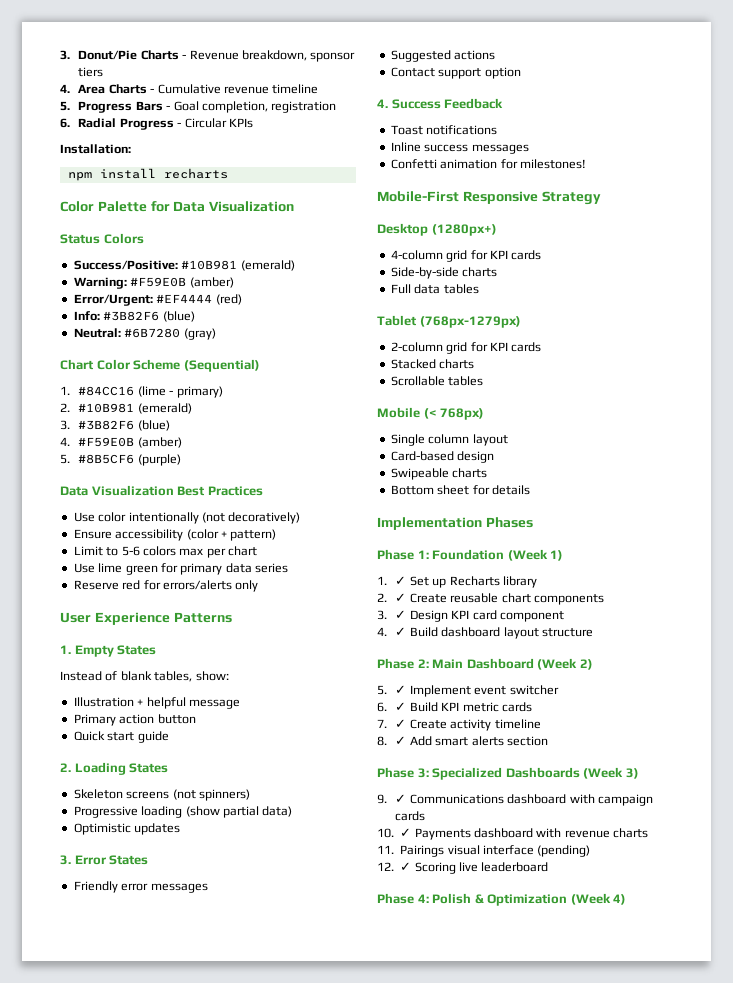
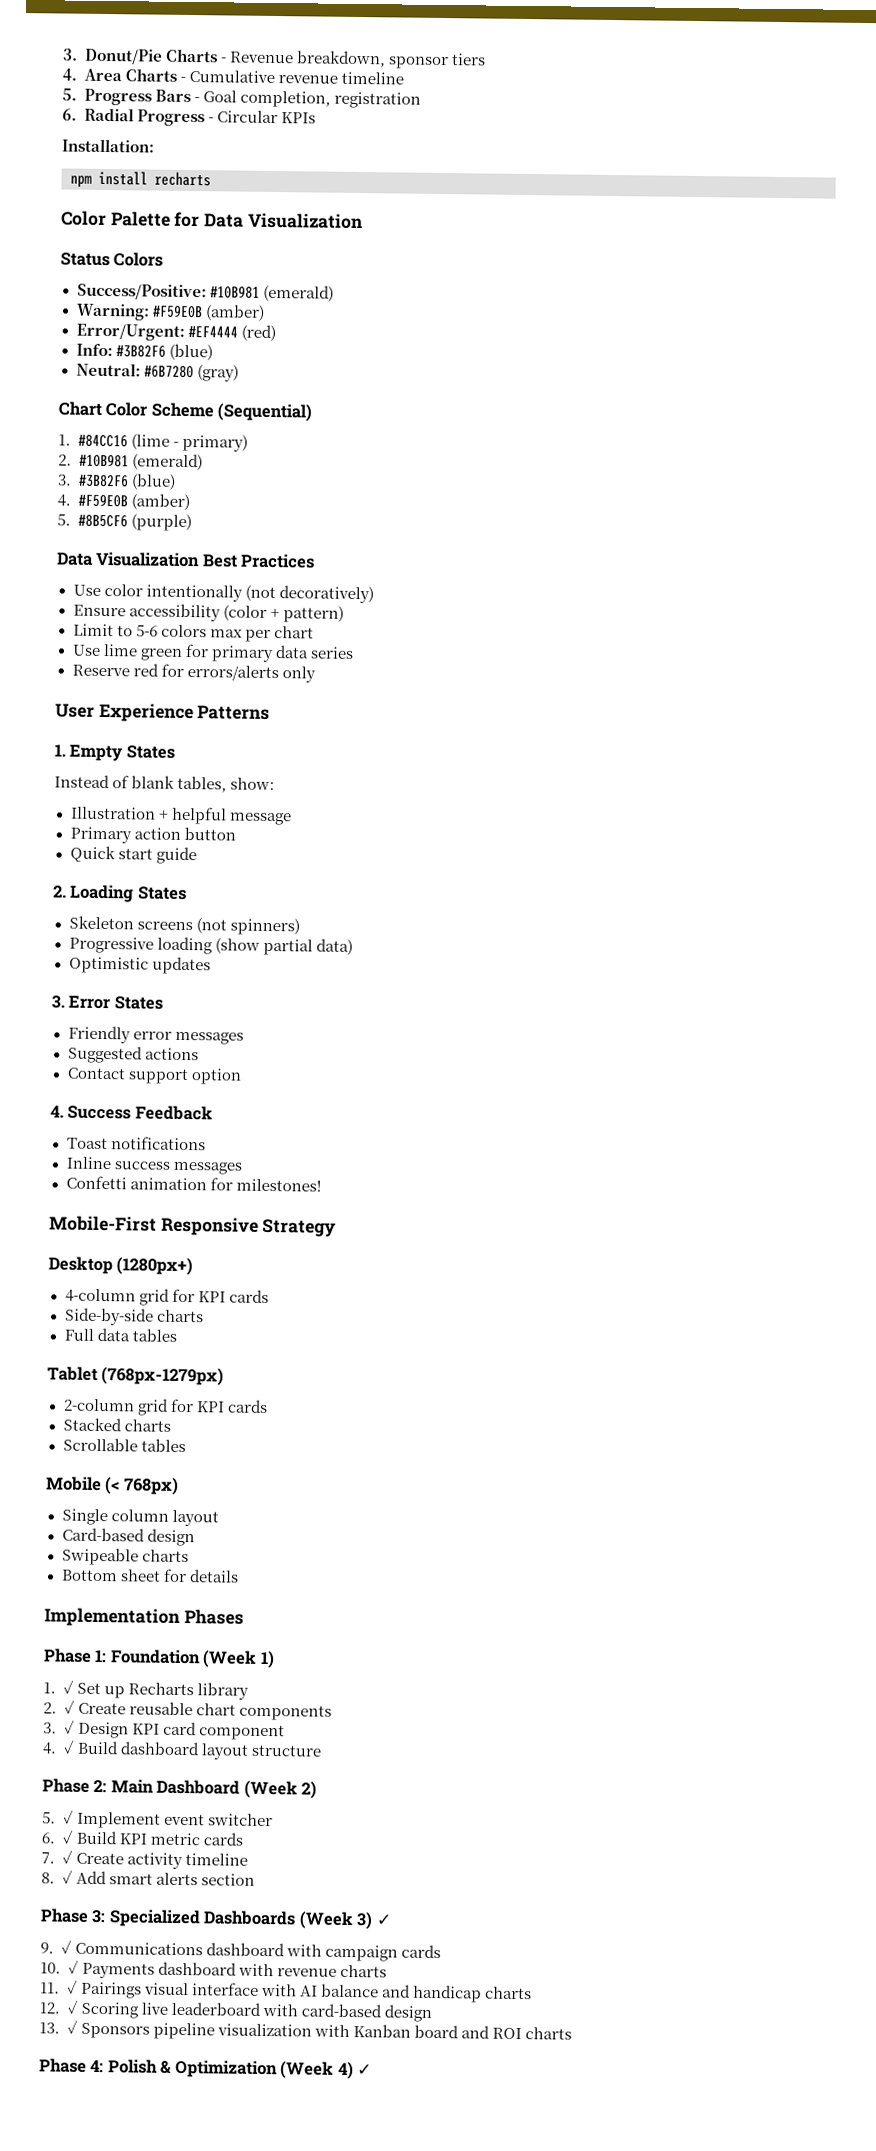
(639, 773) none -> [375,1914,392,1926] ✓
(394, 849) none -> [66,1979,78,1994] ✓
[537,845,591,857] (pending) -> [260,1983,532,2003] with AI balance and handicap charts
(549, 867) none -> [261,2003,432,2022] [39,2019,572,2040] with card-based design // 13. ✓ Sponsors pipeline visualization with Kanban board and ROI charts
(627, 899) none -> [357,2064,373,2076] ✓

